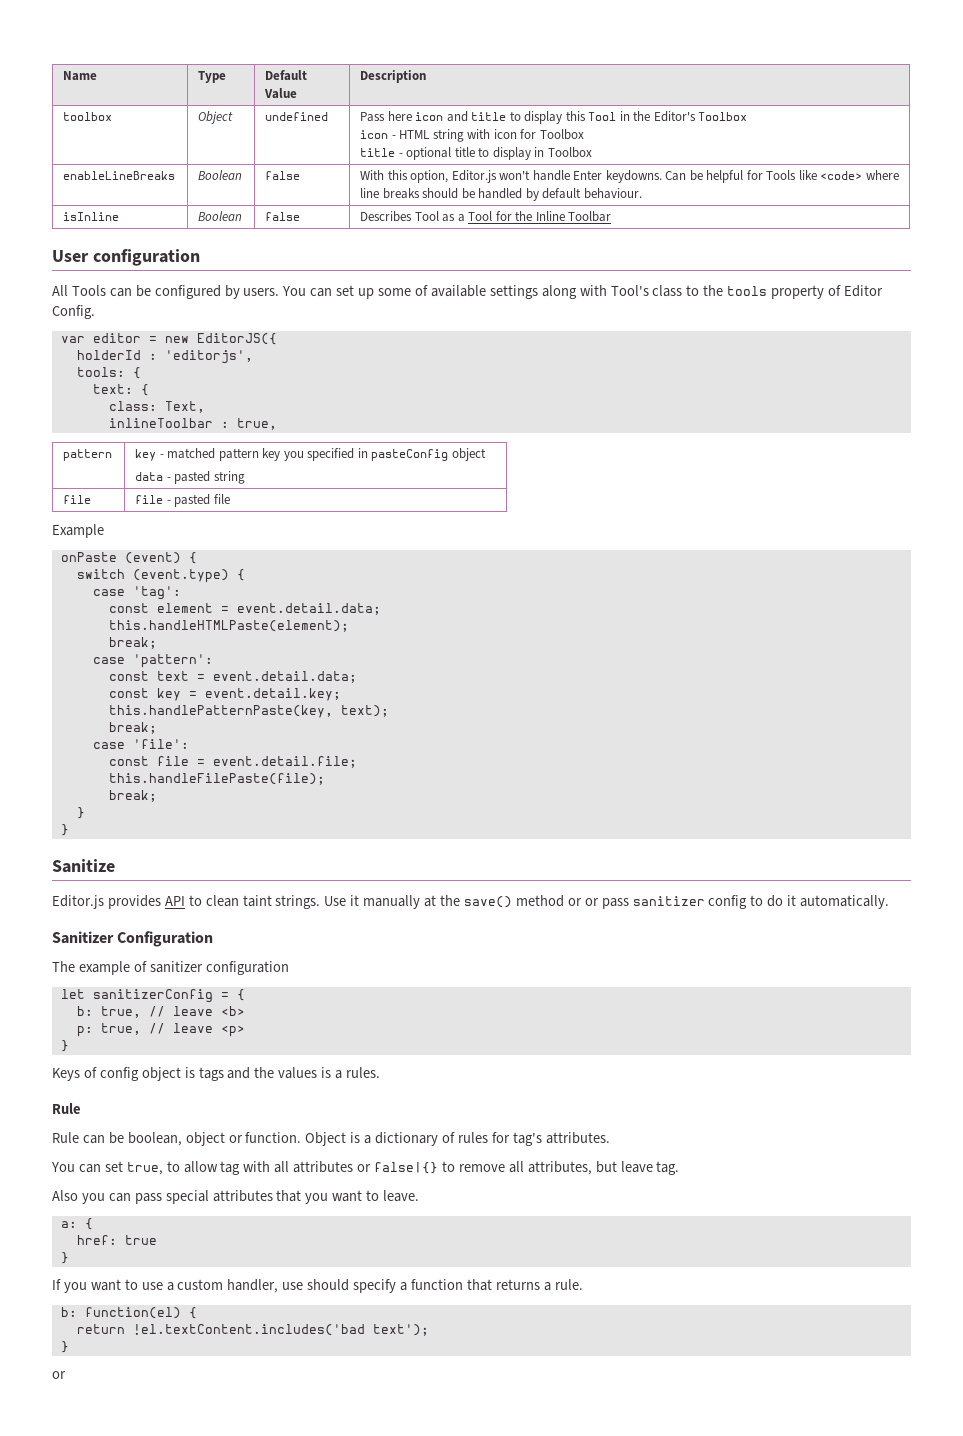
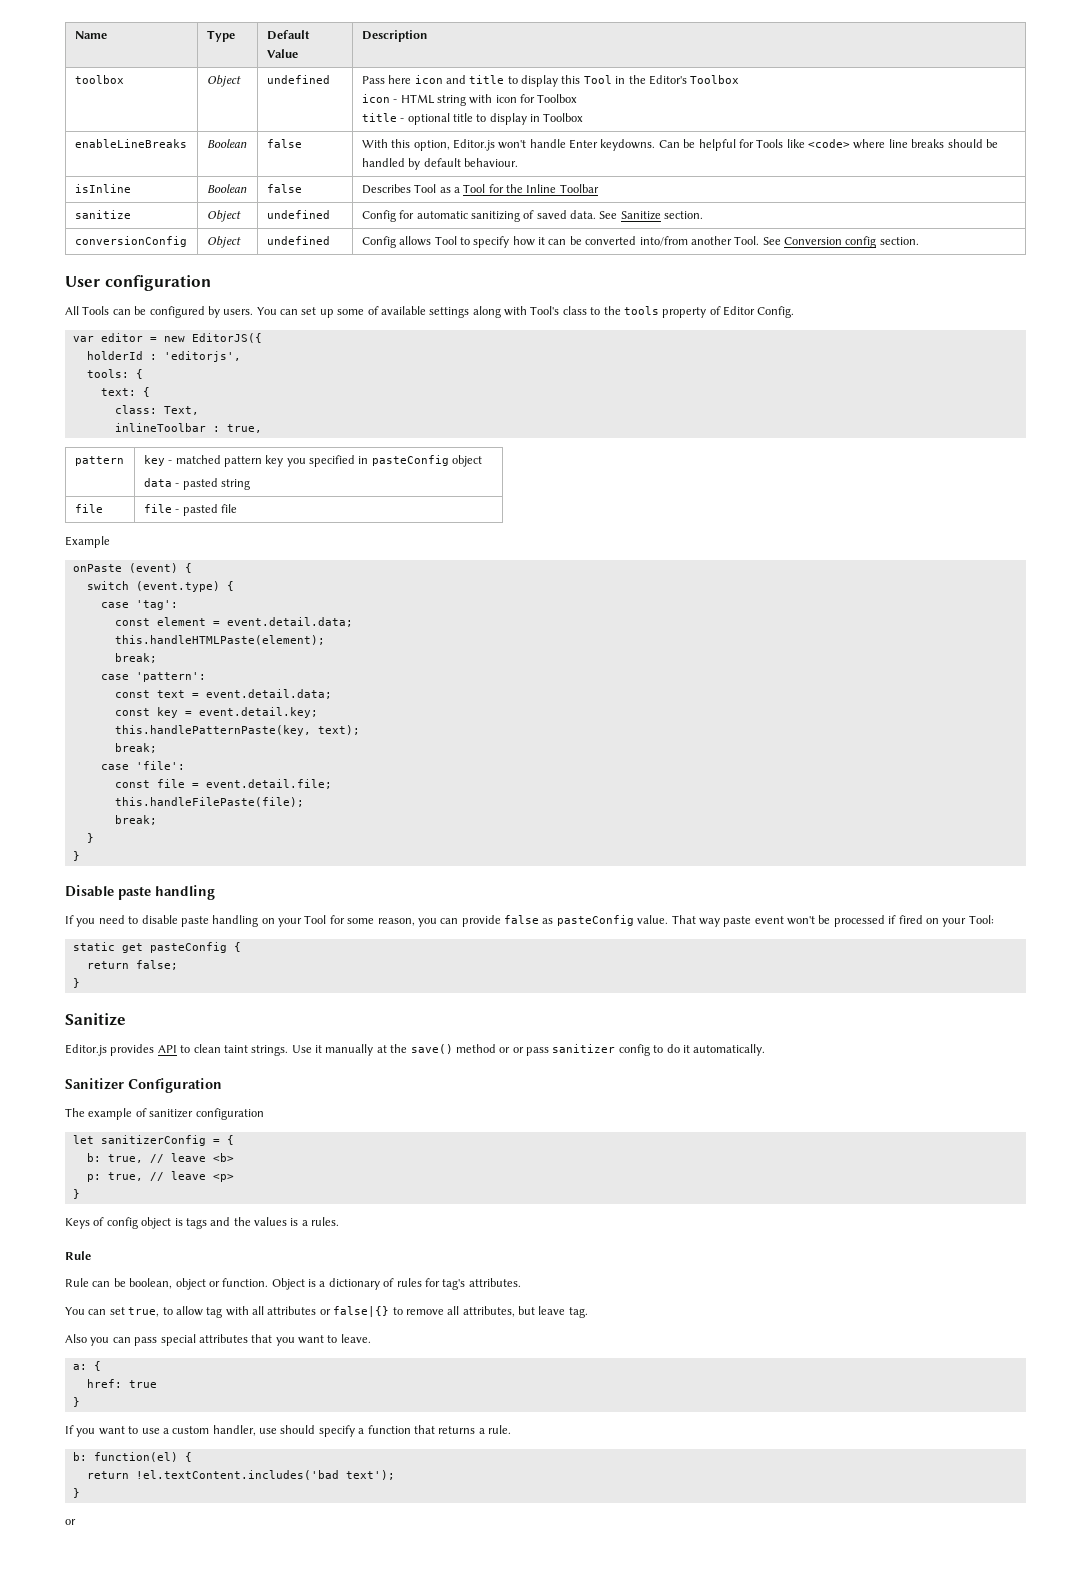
(612, 216) none -> [74,210,131,219] [206,210,241,222] [266,210,330,219] [361,210,704,222] [74,236,187,247] [206,236,241,248] [266,236,330,245] [361,236,919,248] // sanitize | Object | undefined | Config for automatic sanitizing of saved data. See Sanitize section. // conversionConfig | Object | undefined | Config allows Tool to specify how it can be converted into/from another Tool. See Conversion config section.
(69, 830) none -> [65,885,215,900] [65,915,994,927] [72,942,241,953] [86,960,178,970] [72,978,80,988] // Disable paste handling // If you need to disable paste handling on your Tool for some reason, you can provide false as pasteConfig value. That way paste event won't be processed if fired on your Tool: // static get pasteConfig { // return false; // }

